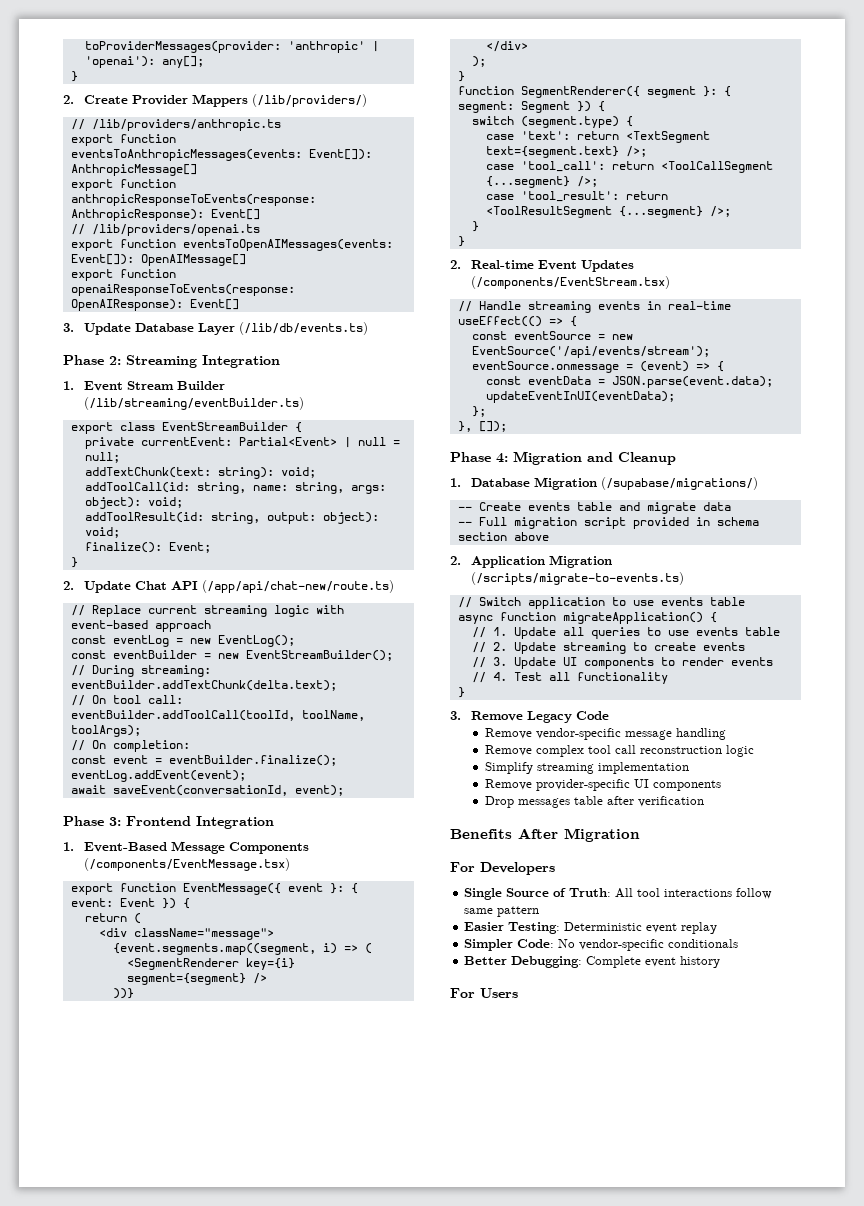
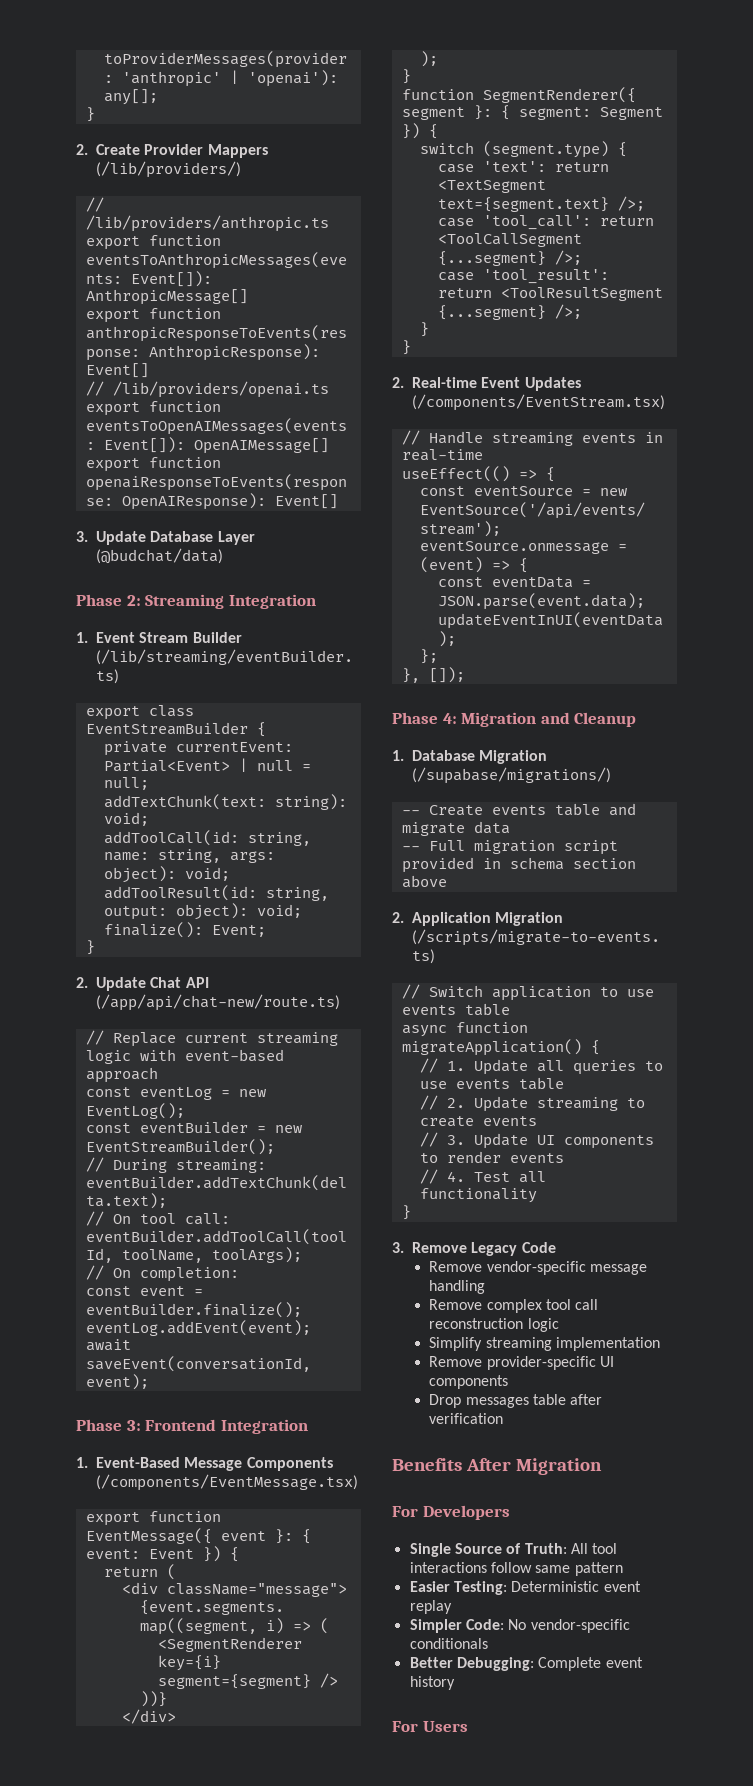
[238,322,368,335] (/lib/db/events.ts) -> [96,548,223,564] (@budchat/data)

